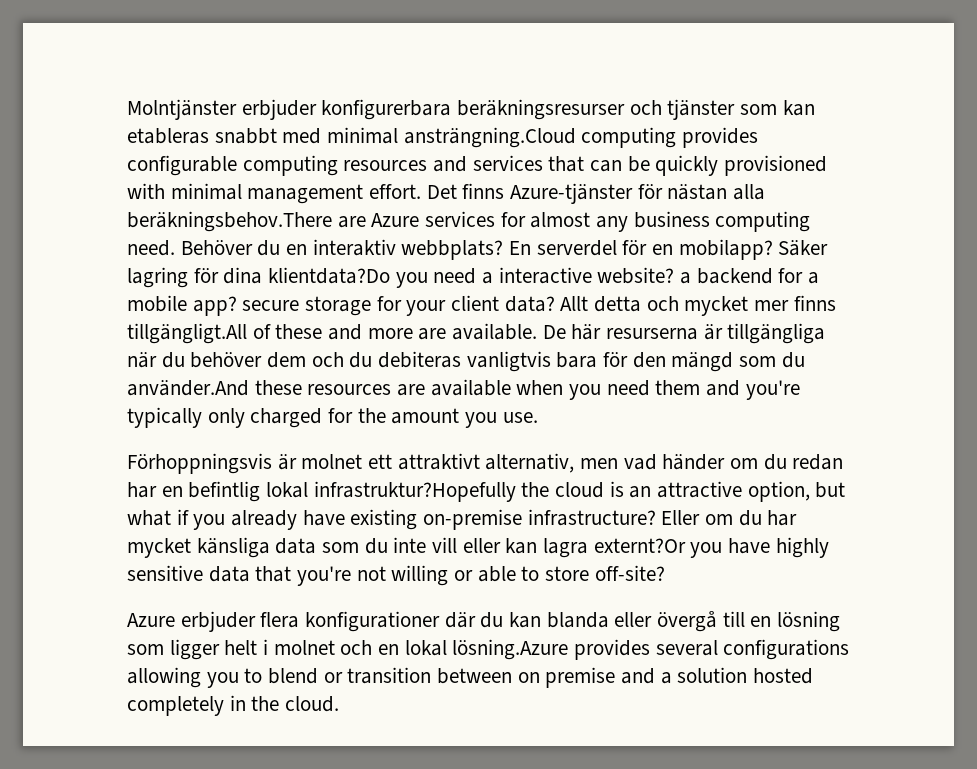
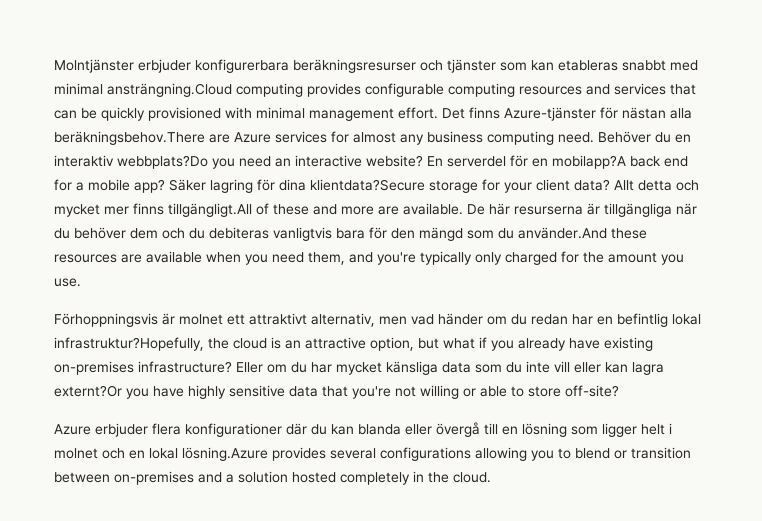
[401,239,829,260] [127,267,820,288] [127,295,300,316] webbplats? En serverdel för en mobilapp? Säker lagring för dina klientdata?Do you need a interactive website? a backend for a mobile app? secure -> [117,155,688,169] [54,179,425,193] webbplats?Do you need an interactive website? En serverdel för en mobilapp?A back end for a mobile app? Säker lagring för dina klientdata?Secure
[655,380,701,395] them -> [308,252,345,265] them,
[313,481,516,502] infrastruktur?Hopefully -> [54,337,204,351] infrastruktur?Hopefully,
[423,509,523,530] on-premise -> [54,361,134,375] on-premises
[517,667,616,688] on premise -> [114,471,194,485] on-premises

